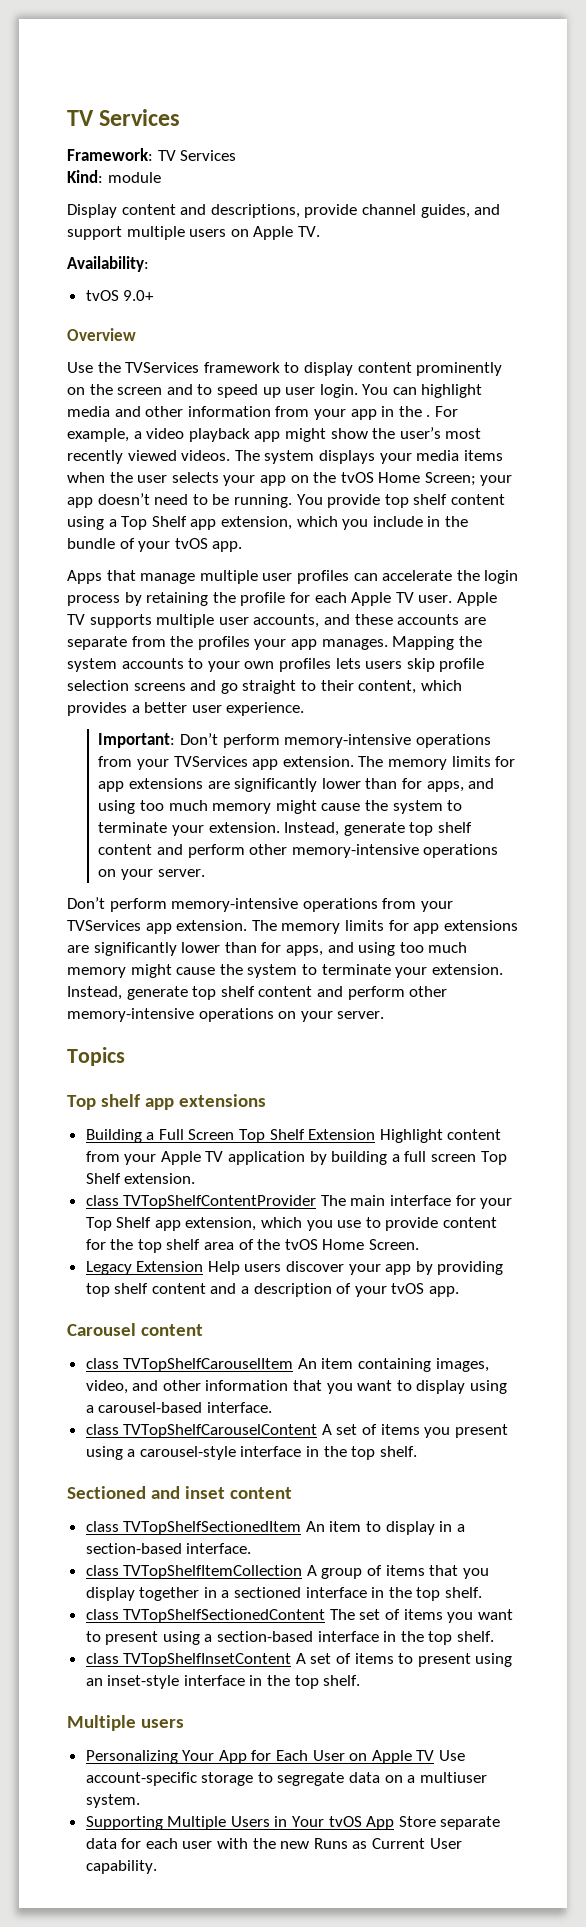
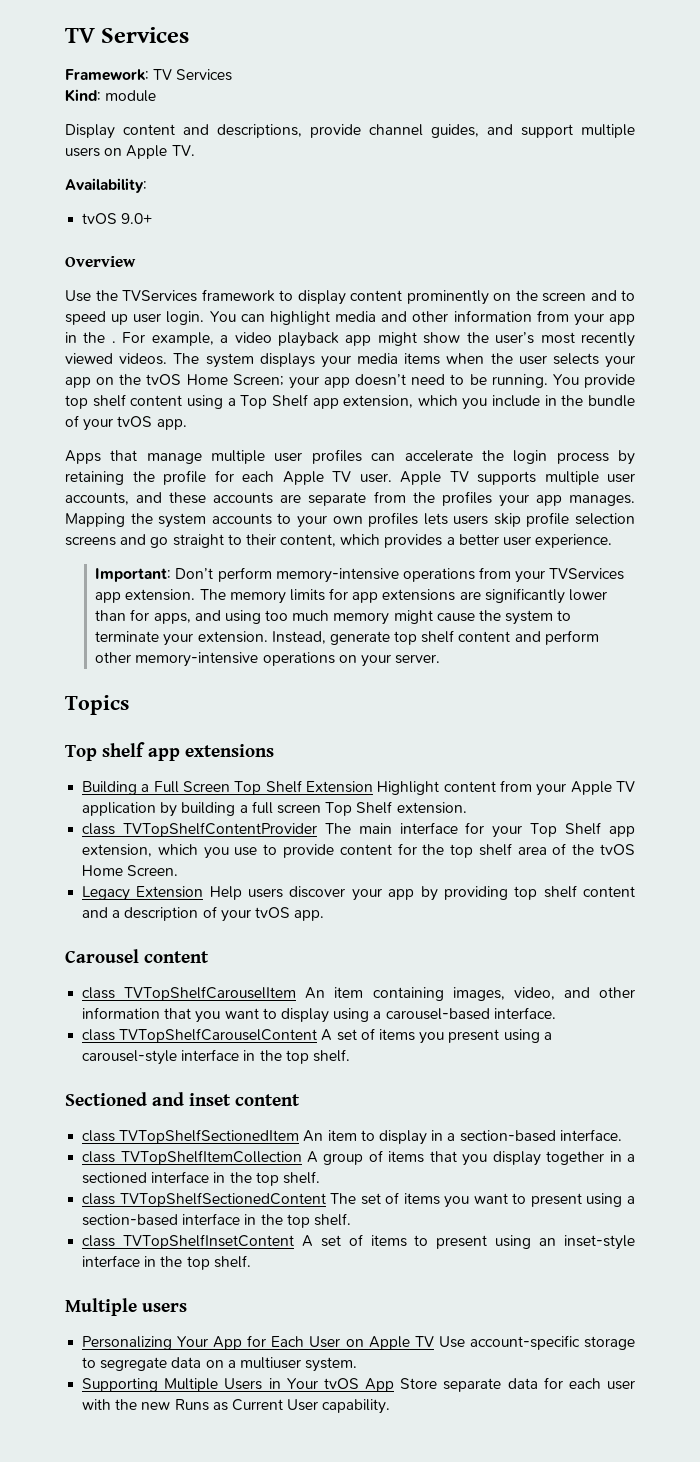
[67,897,453,912] [67,920,518,934] [67,942,468,956] [67,964,503,978] [67,986,448,1000] [67,1008,385,1022] // Don’t perform memory-intensive operations from your TVServices app extension. The memory limits for app extensions are significantly lower than for apps, and using too much memory might cause the system to terminate your extension. Instead, generate top shelf content and perform other memory-intensive operations on your server. -> (441, 659) none

